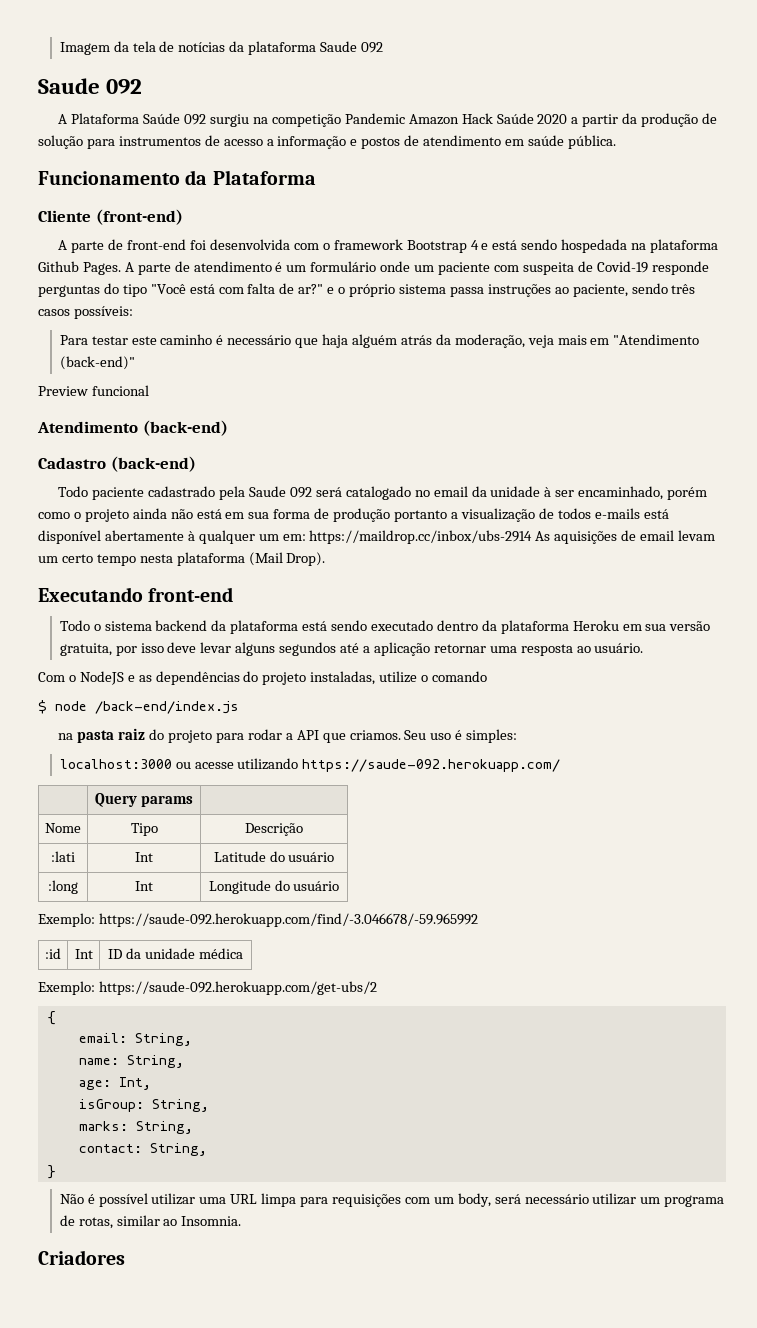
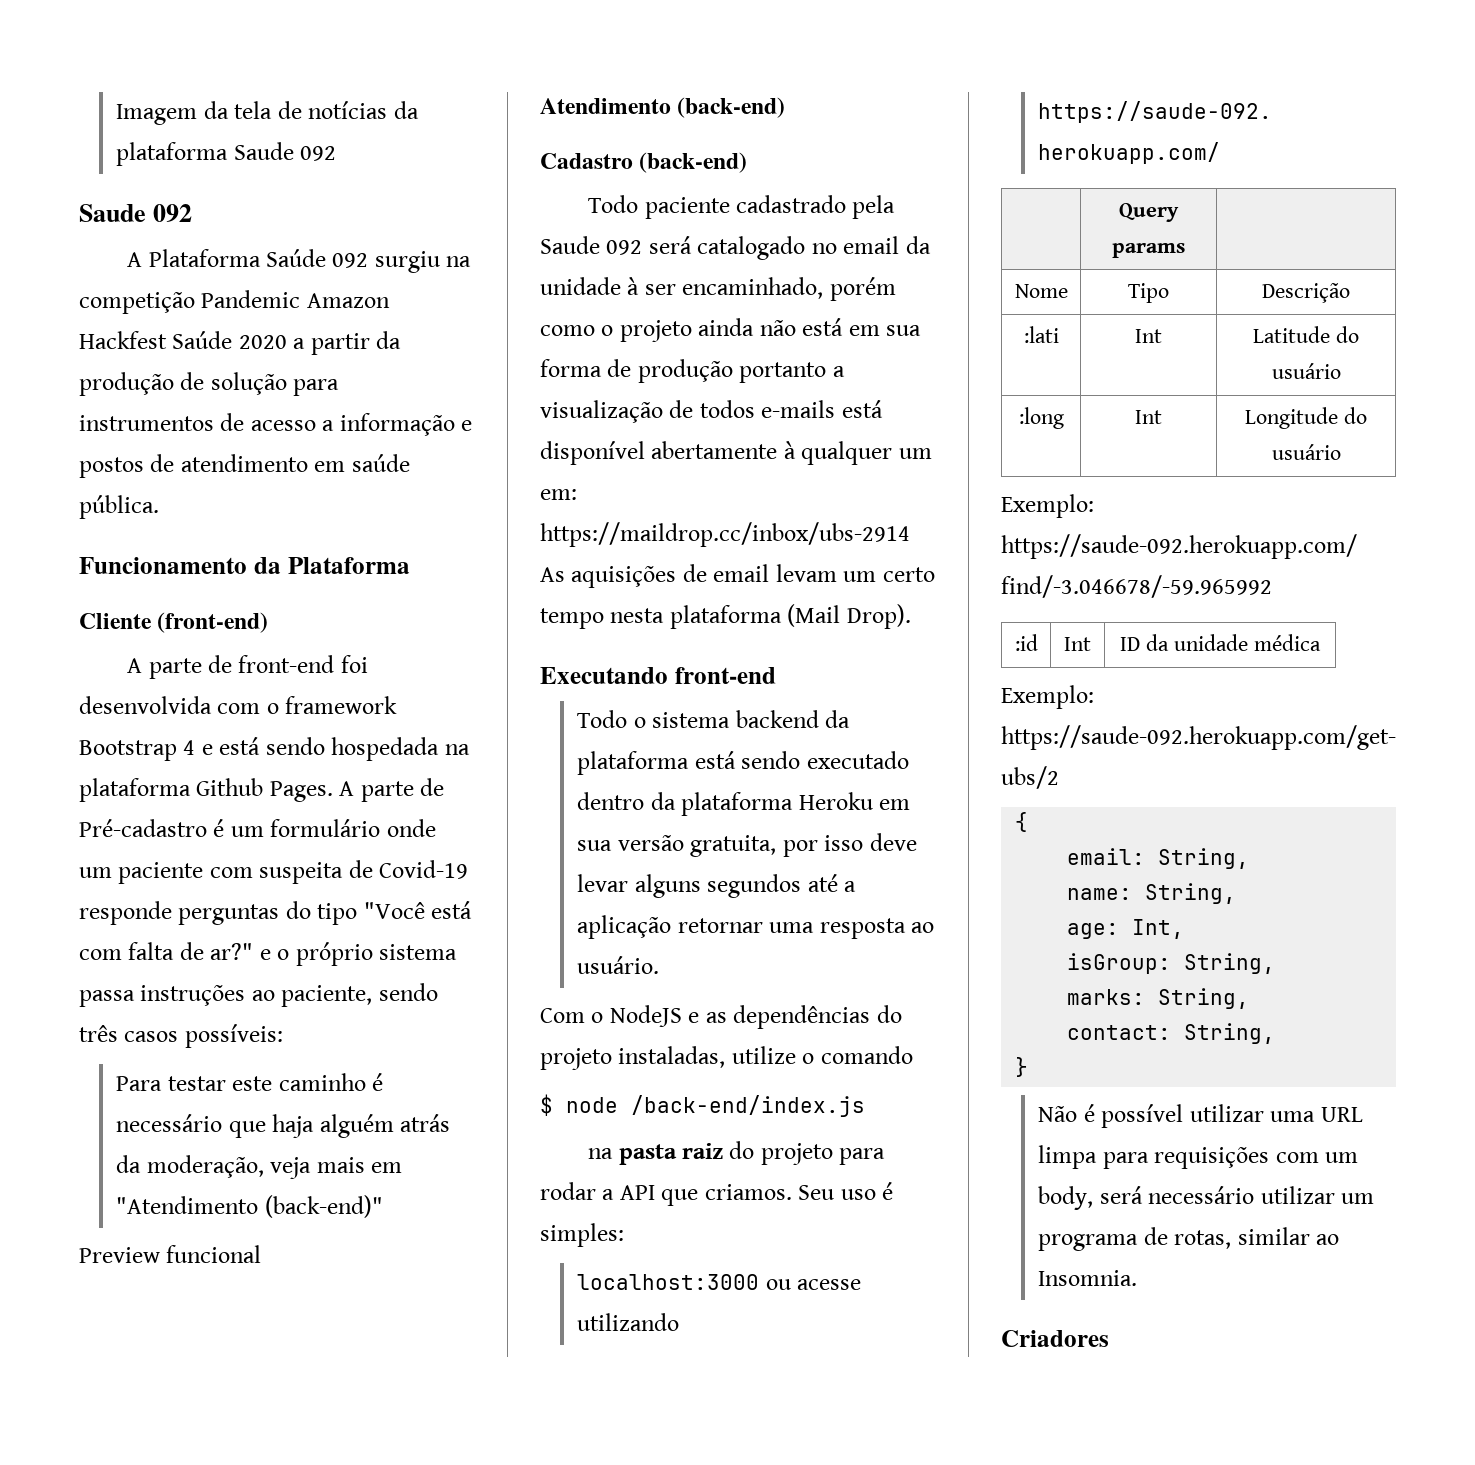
[461,113,493,124] Hack -> [79,331,167,349] Hackfest
[193,261,272,272] atendimento -> [79,819,207,837] Pré-cadastro

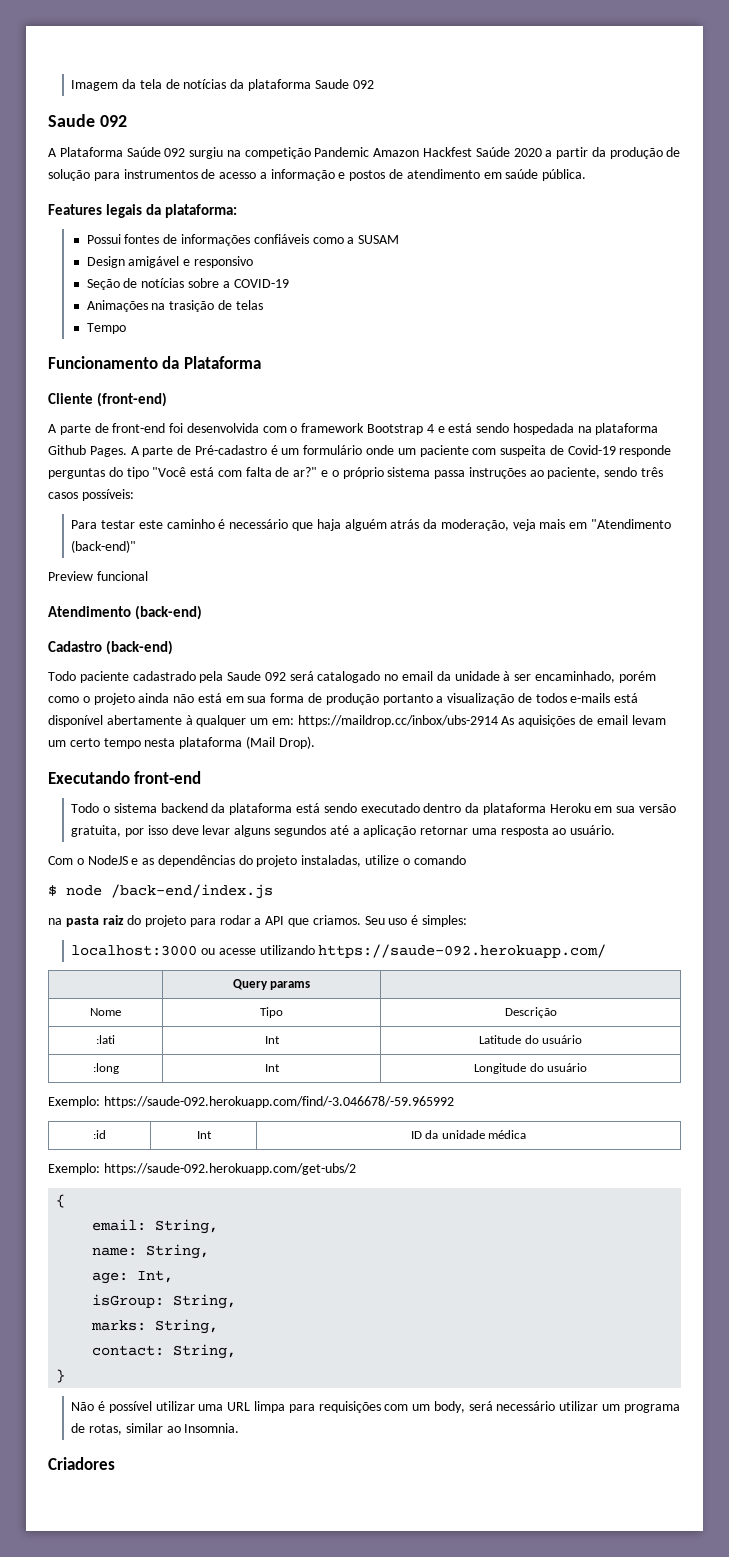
(159, 507) none -> [48,204,238,218] [86,234,400,246] [86,256,254,268] [86,278,289,290] [86,300,263,312] [86,323,126,334] // Features legais da plataforma: // Possui fontes de informações confiáveis como a SUSAM // Design amigável e responsivo // Seção de notícias sobre a COVID-19 // Animações na trasição de telas // Tempo

